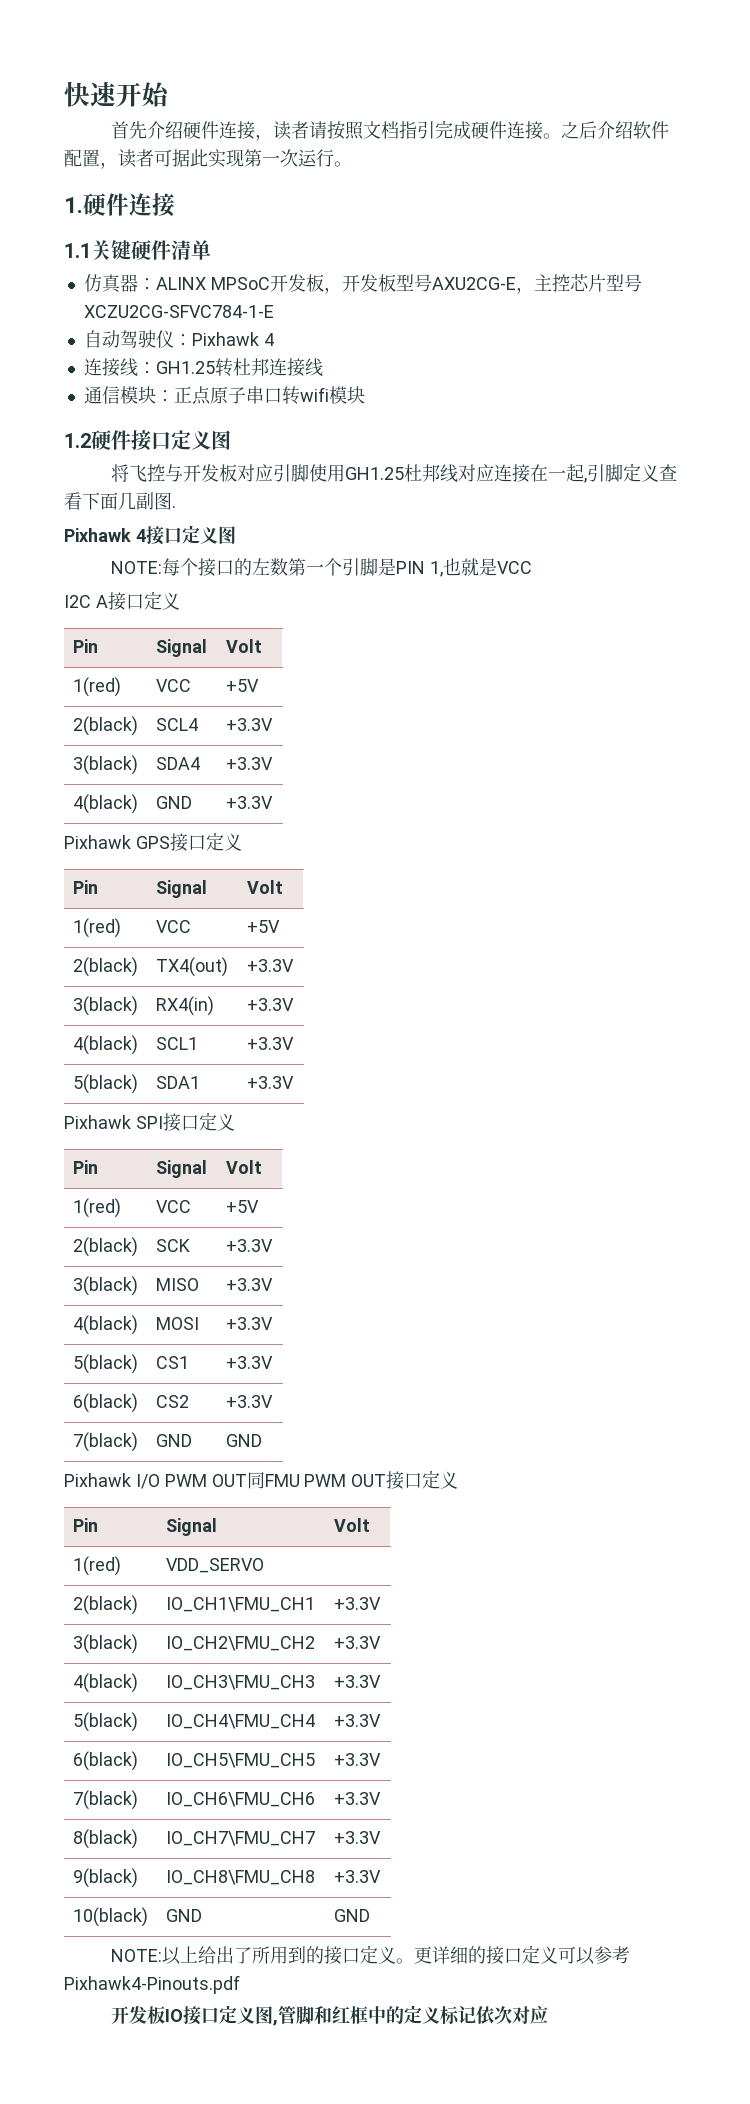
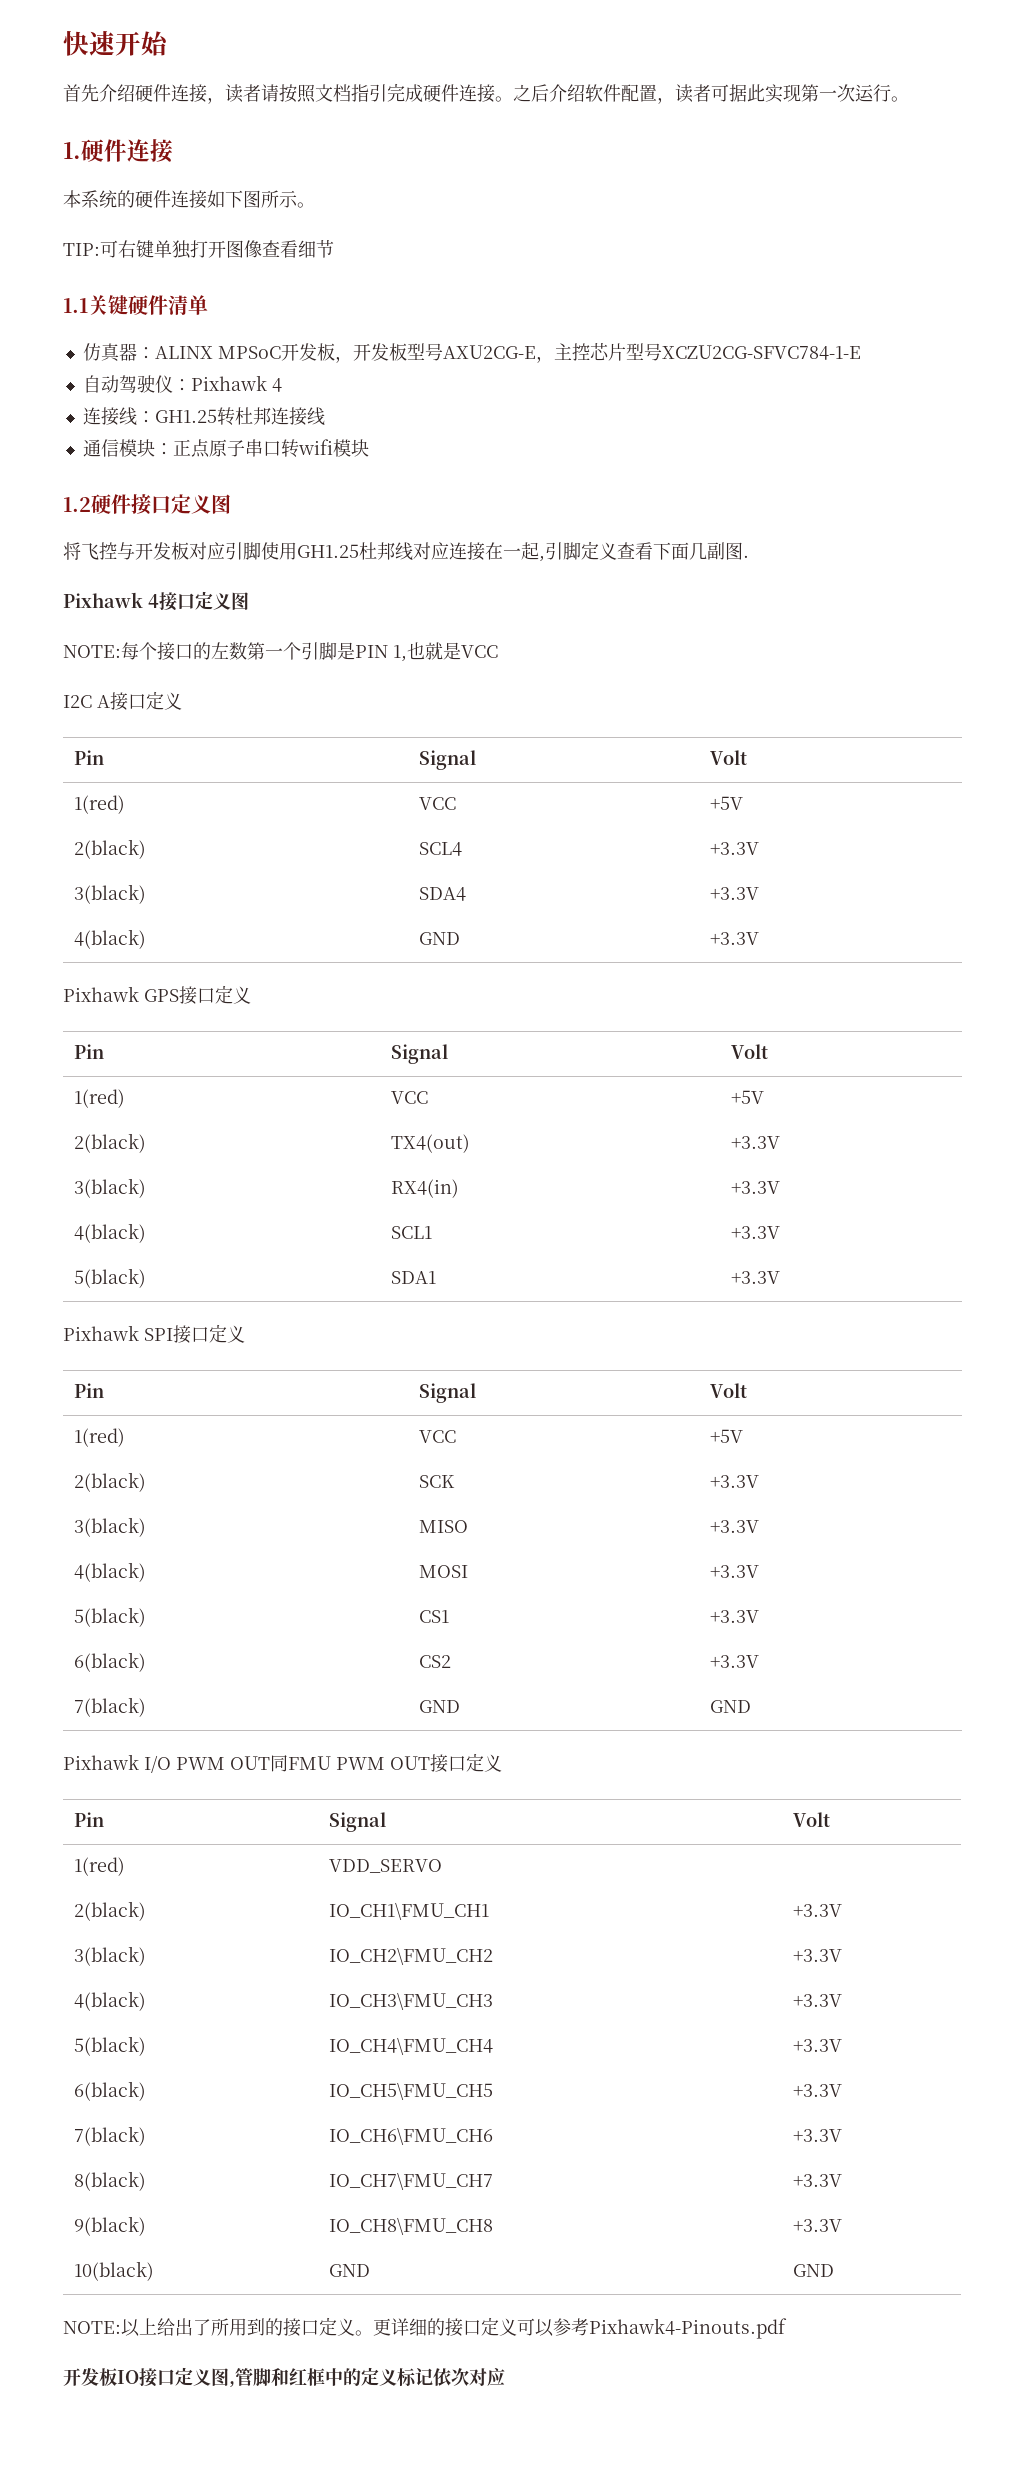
(175, 205) none -> [63,190,315,209] [63,240,334,259] // 本系统的硬件连接如下图所示。 // TIP:可右键单独打开图像查看细节

